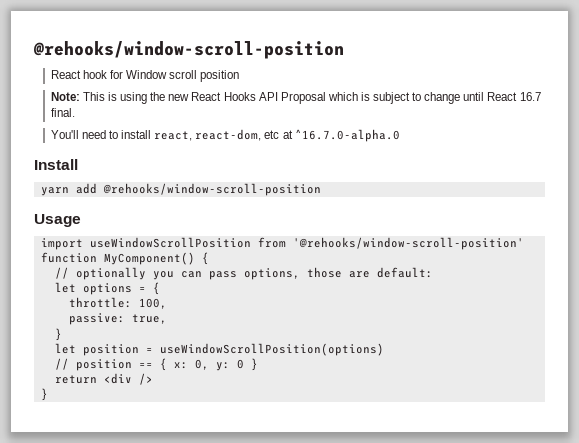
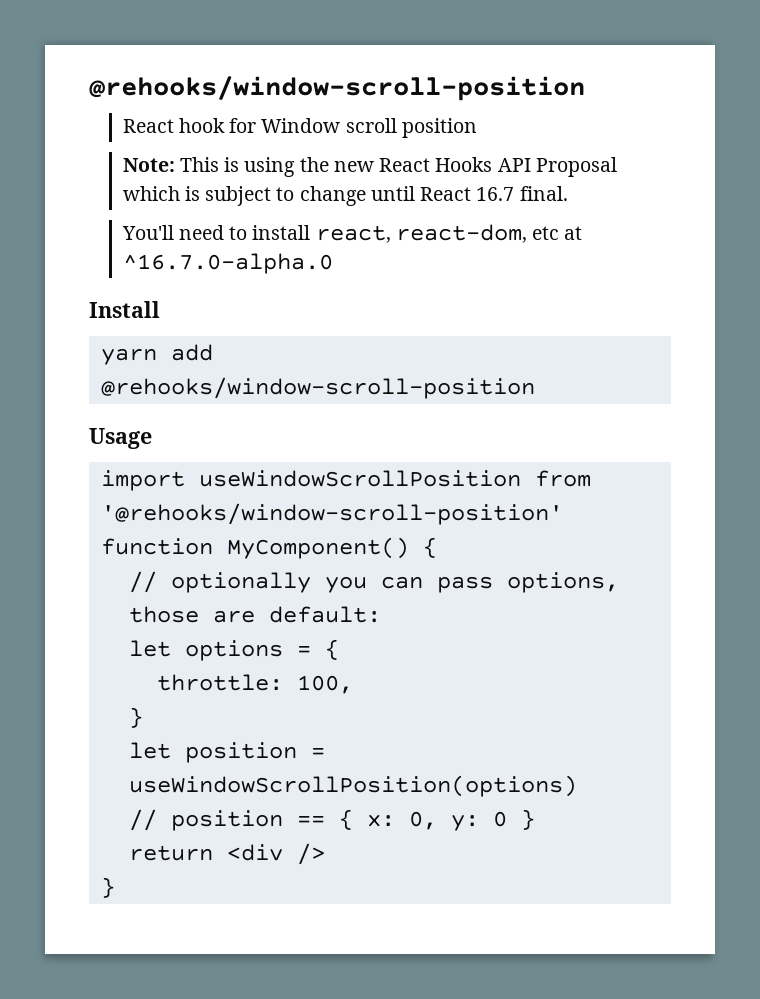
[68,313,167,325] // passive: true, -> (353, 684) none

